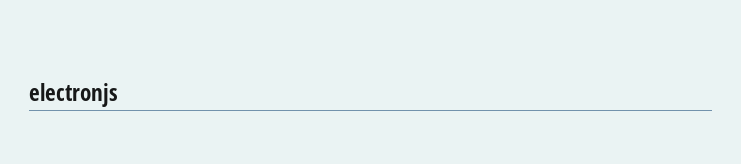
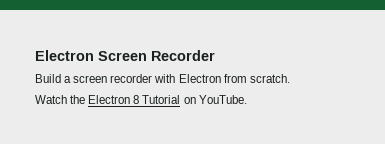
[29,83,118,107] electronjs -> [35,50,215,61] [35,74,290,83] [35,95,247,104] Electron Screen Recorder // Build a screen recorder with Electron from scratch. // Watch the Electron 8 Tutorial on YouTube.

